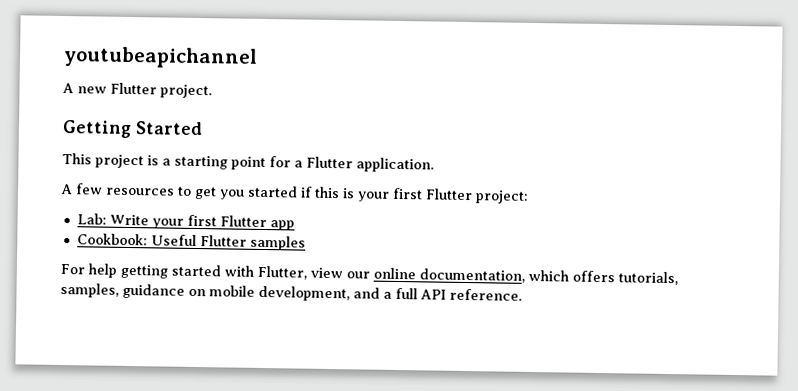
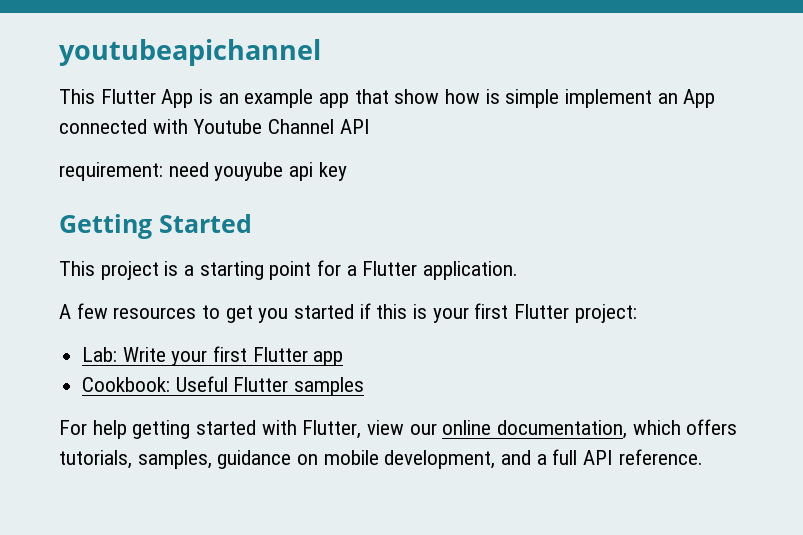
[62,82,212,99] A new Flutter project. -> [59,89,716,108] [59,119,370,134] [59,162,347,181] This Flutter App is an example app that show how is simple implement an App connected with Youtube Channel API // requirement: need youyube api key

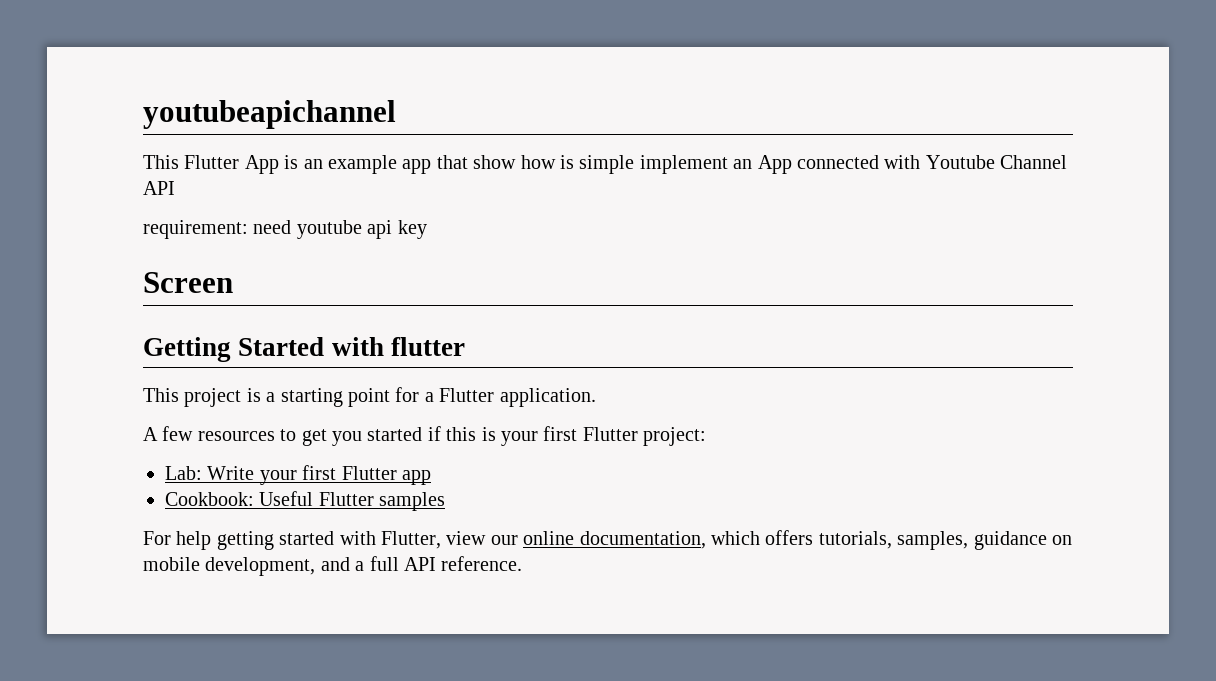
[214,162,284,181] youyube -> [296,220,362,239] youtube
(347, 171) none -> [143,272,233,293] // Screen
(252, 223) none -> [331,337,465,356] with flutter

